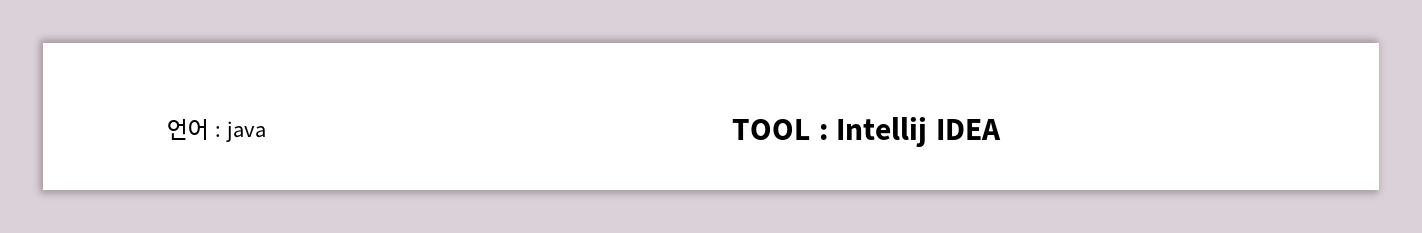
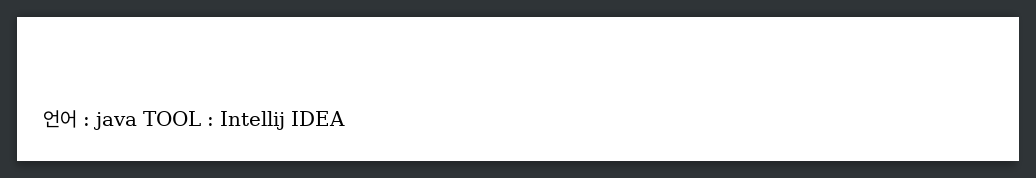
(267, 131) // -> (137, 121) none

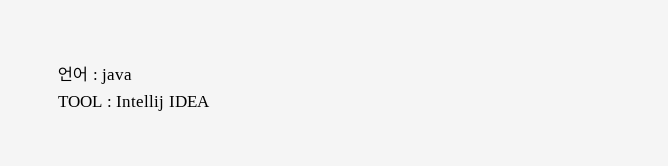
(137, 121) none -> (133, 76) //

